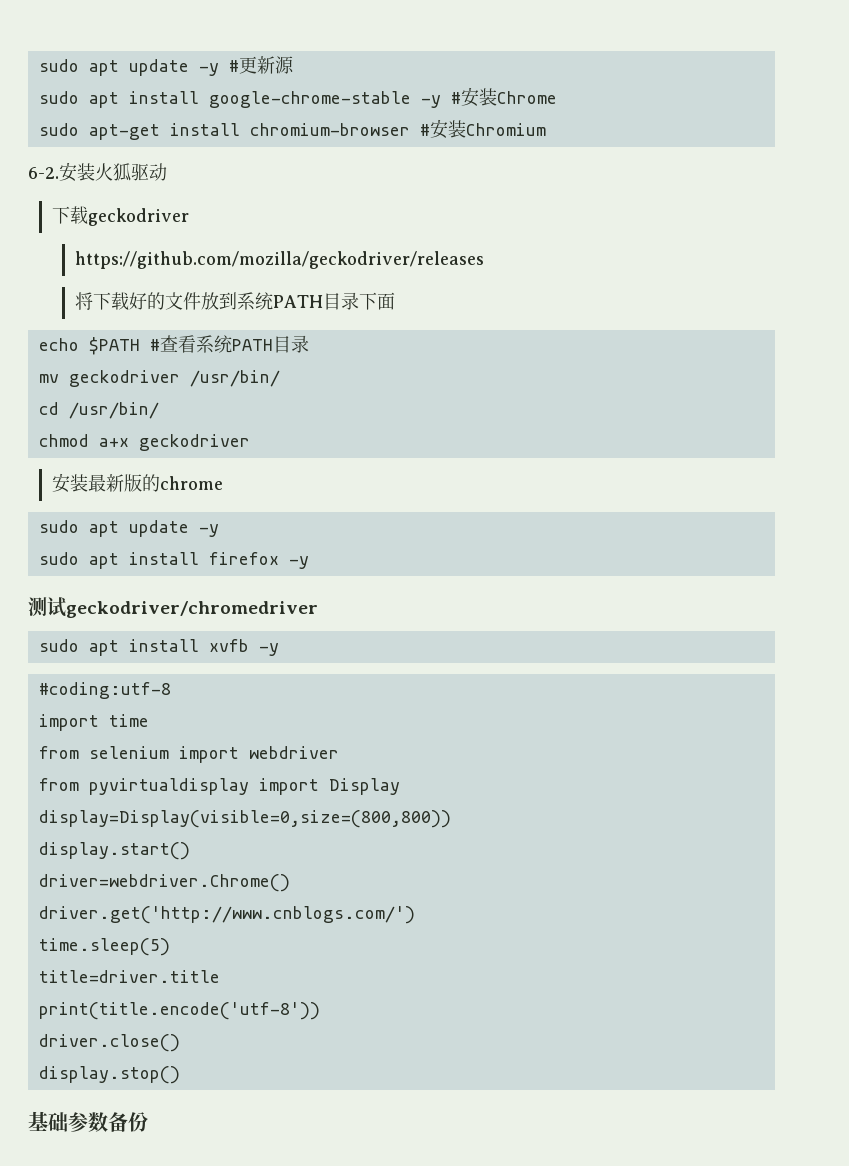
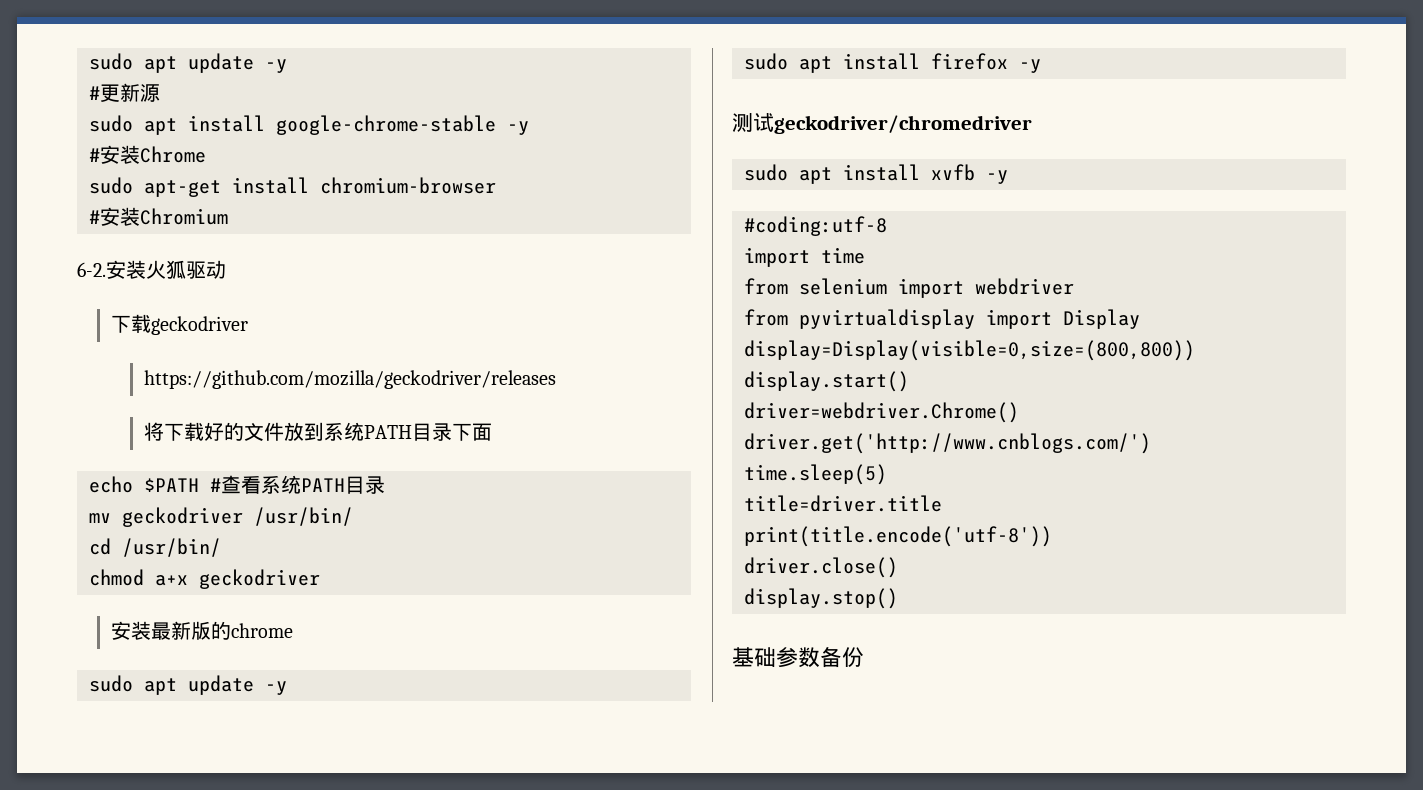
[38,59,219,76] sudo apt update -y -> [89,53,287,73] sudo apt update -y //
(441, 101) none -> (529, 128) //
(410, 129) none -> (496, 185) //

